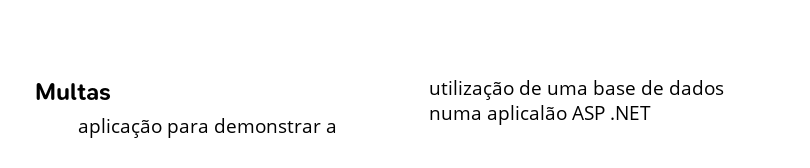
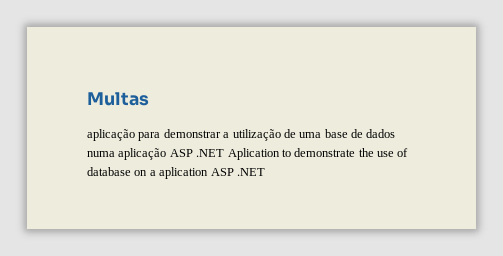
[487,105,651,125] aplicalão ASP .NET -> [118,148,409,160] [87,167,265,179] aplicação ASP .NET Aplication to demonstrate the use of database on a aplication ASP .NET

